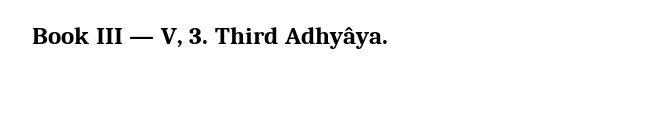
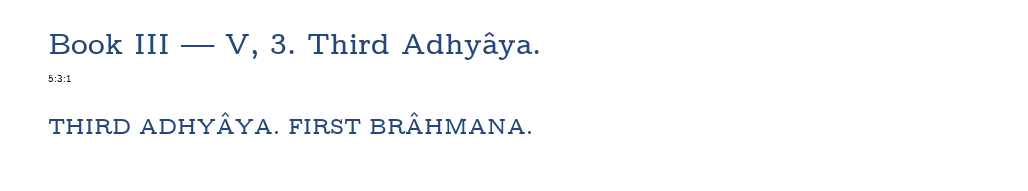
(388, 38) none -> [48,75,72,82] [48,112,533,134] // 5:3:1 // THIRD ADHYÂYA. FIRST BRÂHMANA.

